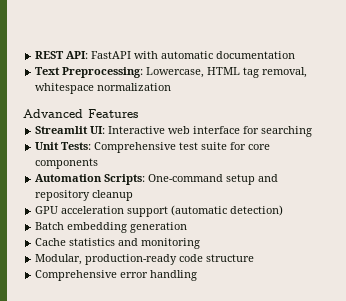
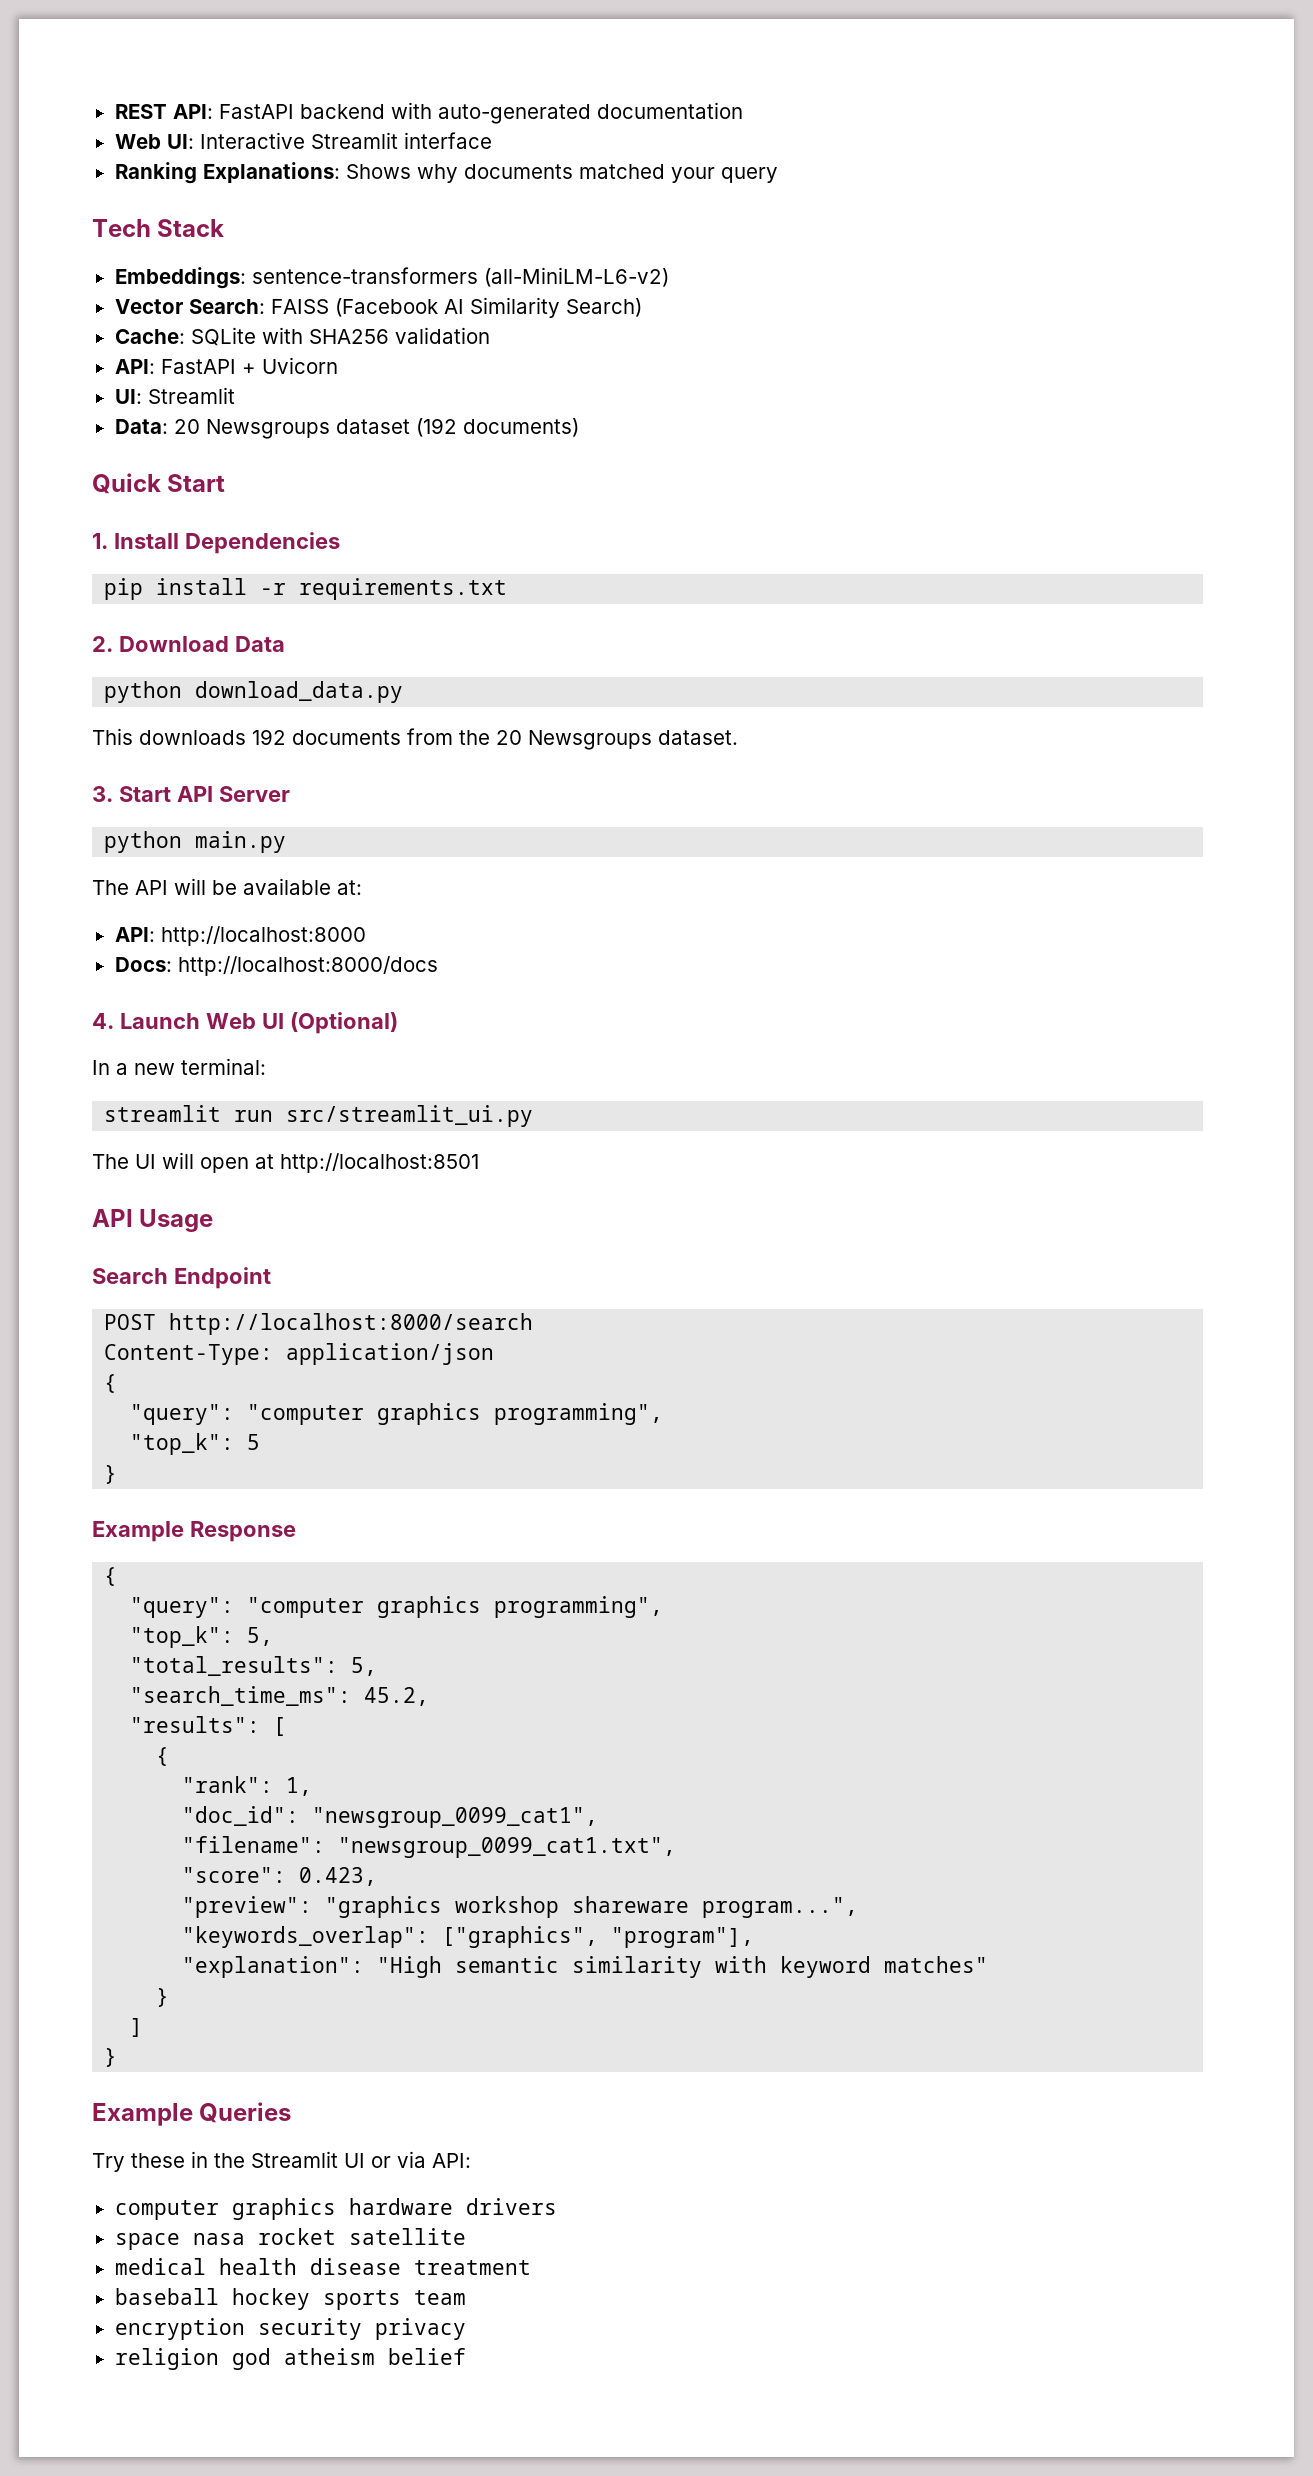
[134,51,296,59] [35,67,308,78] [35,83,172,94] [23,109,138,118] [35,126,89,134] with automatic documentation // Text Preprocessing: Lowercase, HTML tag removal, whitespace normalization // Advanced Features // Streamlit -> [299,102,743,124] [114,134,161,149] backend with auto-generated documentation // Web
[168,126,191,134] web -> [310,132,398,149] Streamlit
[243,126,313,137] [35,142,271,153] [35,158,99,169] [35,174,279,185] [35,190,134,201] [35,205,284,217] [35,222,188,233] [35,238,201,249] [35,254,255,265] [35,270,198,281] for searching // Unit Tests: Comprehensive test suite for core components // Automation Scripts: One-command setup and repository cleanup // GPU acceleration support (automatic detection) // Batch embedding generation // Cache statistics and monitoring // Modular, production-ready code structure // Comprehensive error handling -> [114,162,778,184] [92,219,225,237] [114,267,669,289] [114,297,642,318] [114,327,490,346] [114,357,338,374] [114,387,235,404] [114,418,579,439] [92,473,226,494] [92,532,340,554] [104,578,508,600] [92,636,285,652] [104,681,404,703] [92,728,738,750] [92,786,290,802] [104,831,287,853] [92,878,362,895] [114,926,366,946] [114,956,438,976] [92,1012,398,1034] [92,1058,266,1075] [104,1105,534,1127] [92,1152,479,1173] [92,1209,214,1232] [92,1267,271,1289] [104,1313,534,1335] [104,1343,495,1365] [104,1374,118,1393] [130,1403,664,1425] [130,1433,261,1455] [104,1465,118,1484] [92,1521,296,1542] [104,1567,118,1586] [130,1596,664,1618] [130,1626,274,1648] [130,1656,378,1676] [130,1686,430,1706] [130,1716,287,1736] [156,1747,170,1766] [182,1776,313,1796] [182,1806,599,1828] [182,1836,677,1858] [182,1867,378,1886] [182,1896,859,1918] [182,1926,755,1948] [182,1956,989,1978] [156,1988,170,2007] [130,2018,144,2037] [104,2048,118,2067] [92,2102,292,2126] [92,2151,471,2172] [114,2198,557,2220] [114,2228,466,2250] [114,2258,531,2275] [114,2288,466,2310] [114,2318,466,2340] [114,2348,466,2370] // Ranking Explanations: Shows why documents matched your query // Tech Stack // Embeddings: sentence-transformers (all-MiniLM-L6-v2) // Vector Search: FAISS (Facebook AI Similarity Search) // Cache: SQLite with SHA256 validation // API: FastAPI + Uvicorn // UI: Streamlit // Data: 20 Newsgroups dataset (192 documents) // Quick Start // 1. Install Dependencies // pip install -r requirements.txt // 2. Download Data // python download_data.py // This downloads 192 documents from the 20 Newsgroups dataset. // 3. Start API Server // python main.py // The API will be available at: // API: http://localhost:8000 // Docs: http://localhost:8000/docs // 4. Launch Web UI (Optional) // In a new terminal: // streamlit run src/streamlit_ui.py // The UI will open at http://localhost:8501 // API Usage // Search Endpoint // POST http://localhost:8000/search // Content-Type: application/json // { // "query": "computer graphics programming", // "top_k": 5 // } // Example Response // { // "query": "computer graphics programming", // "top_k": 5, // "total_results": 5, // "search_time_ms": 45.2, // "results": [ // { // "rank": 1, // "doc_id": "newsgroup_0099_cat1", // "filename": "newsgroup_0099_cat1.txt", // "score": 0.423, // "preview": "graphics workshop shareware program...", // "keywords_overlap": ["graphics", "program"], // "explanation": "High semantic similarity with keyword matches" // } // ] // } // Example Queries // Try these in the Streamlit UI or via API: // computer graphics hardware drivers // space nasa rocket satellite // medical health disease treatment // baseball hockey sports team // encryption security privacy // religion god atheism belief

